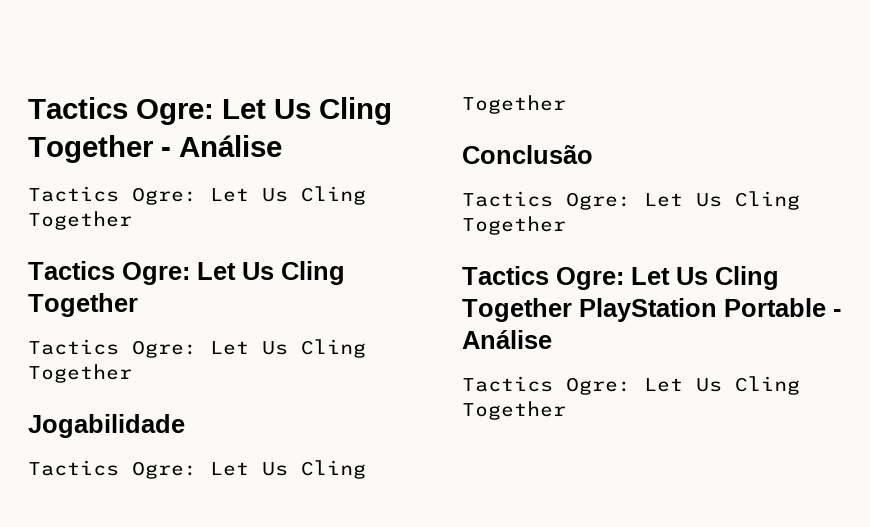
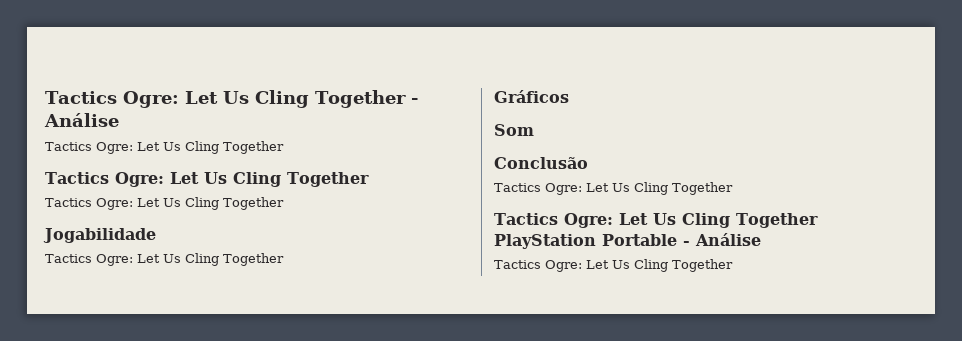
(566, 104) none -> [494,90,569,103] [494,124,534,136] // Gráficos // Som

